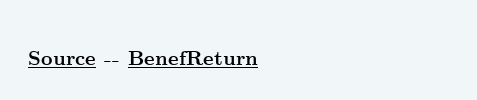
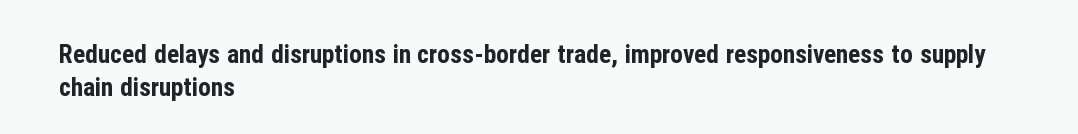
[28,51,258,65] Source -- BenefReturn -> [59,44,986,68] [59,77,235,101] Reduced delays and disruptions in cross-border trade, improved responsiveness to supply chain disruptions

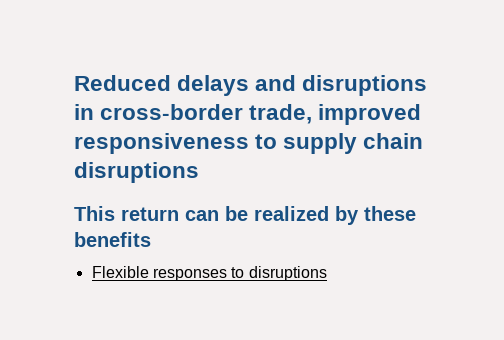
(235, 89) none -> [74,206,416,225] [74,232,151,247] [91,266,327,281] // This return can be realized by these benefits // Flexible responses to disruptions

